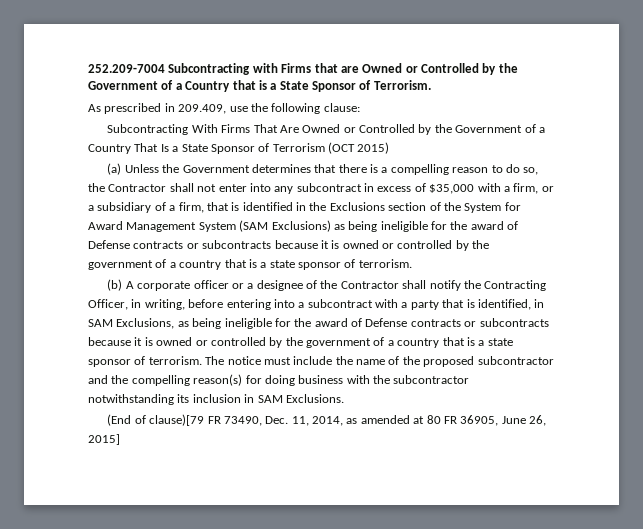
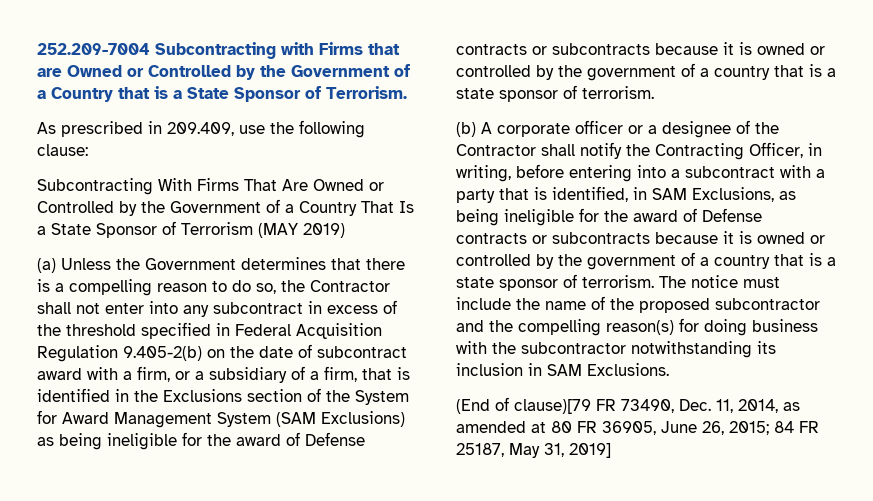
[328,142,390,154] (OCT 2015) -> [258,223,345,238] (MAY 2019)
[429,184,475,194] $35,000 -> [37,322,382,339] [37,344,407,362] [37,368,82,380] the threshold specified in Federal Acquisition Regulation 9.405-2(b) on the date of subcontract award
[88,434,120,445] 2015] -> [729,421,819,435] [456,443,611,458] 2015; 84 FR 25187, May 31, 2019]

